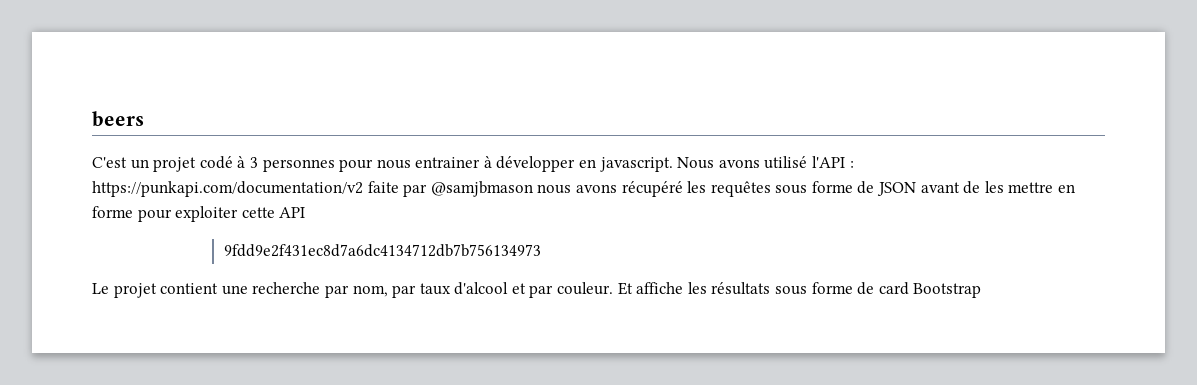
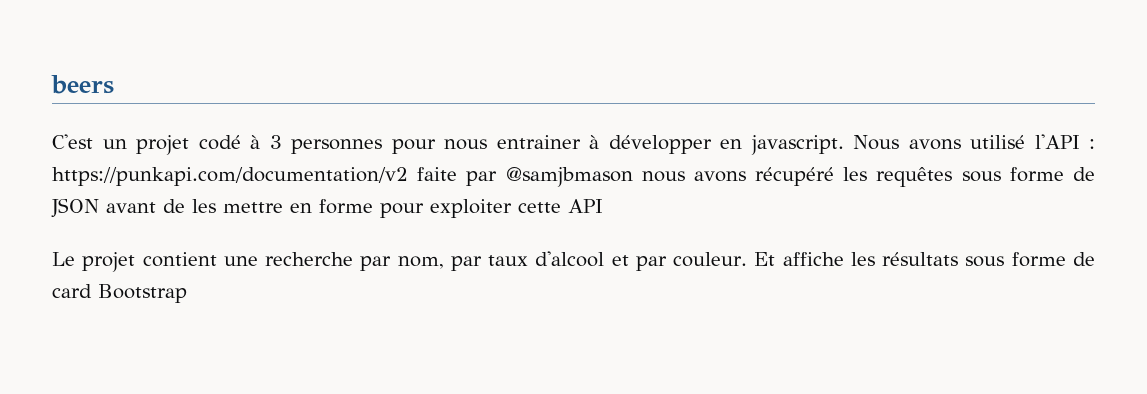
[223,244,541,257] // 9fdd9e2f431ec8d7a6dc4134712db7b756134973 -> (603, 206) none

